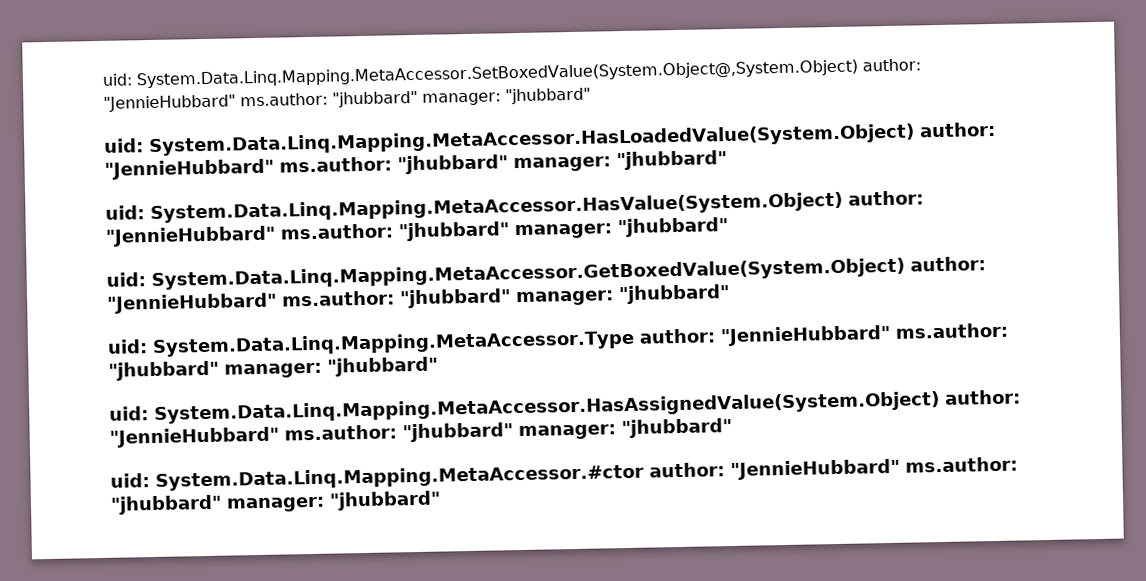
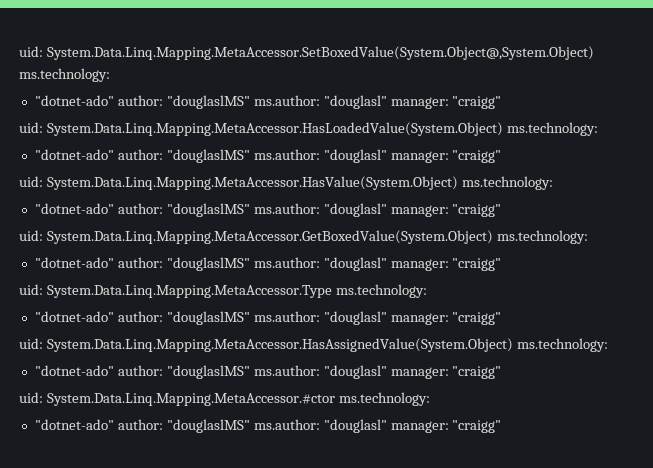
[861,58,921,72] [103,87,591,112] [104,121,996,157] [104,150,727,180] [105,190,924,224] [105,217,728,247] [106,256,986,291] [107,284,730,314] [107,322,1008,357] [108,356,438,381] [109,389,1021,424] [109,418,732,448] [110,456,1018,491] [110,490,441,515] author: "JennieHubbard" ms.author: "jhubbard" manager: "jhubbard" // uid: System.Data.Linq.Mapping.MetaAccessor.HasLoadedValue(System.Object) author: "JennieHubbard" ms.author: "jhubbard" manager: "jhubbard" // uid: System.Data.Linq.Mapping.MetaAccessor.HasValue(System.Object) author: "JennieHubbard" ms.author: "jhubbard" manager: "jhubbard" // uid: System.Data.Linq.Mapping.MetaAccessor.GetBoxedValue(System.Object) author: "JennieHubbard" ms.author: "jhubbard" manager: "jhubbard" // uid: System.Data.Linq.Mapping.MetaAccessor.Type author: "JennieHubbard" ms.author: "jhubbard" manager: "jhubbard" // uid: System.Data.Linq.Mapping.MetaAccessor.HasAssignedValue(System.Object) author: "JennieHubbard" ms.author: "jhubbard" manager: "jhubbard" // uid: System.Data.Linq.Mapping.MetaAccessor.#ctor author: "JennieHubbard" ms.author: "jhubbard" manager: "jhubbard" -> [19,68,110,82] [34,95,502,109] [19,122,598,136] [34,149,502,163] [19,176,553,190] [34,203,502,217] [19,230,588,244] [34,257,502,271] [19,284,427,298] [34,311,502,325] [19,338,608,352] [34,365,502,379] [19,392,430,406] [34,419,502,433] ms.technology: // "dotnet-ado" author: "douglaslMS" ms.author: "douglasl" manager: "craigg" // uid: System.Data.Linq.Mapping.MetaAccessor.HasLoadedValue(System.Object) ms.technology: // "dotnet-ado" author: "douglaslMS" ms.author: "douglasl" manager: "craigg" // uid: System.Data.Linq.Mapping.MetaAccessor.HasValue(System.Object) ms.technology: // "dotnet-ado" author: "douglaslMS" ms.author: "douglasl" manager: "craigg" // uid: System.Data.Linq.Mapping.MetaAccessor.GetBoxedValue(System.Object) ms.technology: // "dotnet-ado" author: "douglaslMS" ms.author: "douglasl" manager: "craigg" // uid: System.Data.Linq.Mapping.MetaAccessor.Type ms.technology: // "dotnet-ado" author: "douglaslMS" ms.author: "douglasl" manager: "craigg" // uid: System.Data.Linq.Mapping.MetaAccessor.HasAssignedValue(System.Object) ms.technology: // "dotnet-ado" author: "douglaslMS" ms.author: "douglasl" manager: "craigg" // uid: System.Data.Linq.Mapping.MetaAccessor.#ctor ms.technology: // "dotnet-ado" author: "douglaslMS" ms.author: "douglasl" manager: "craigg"

